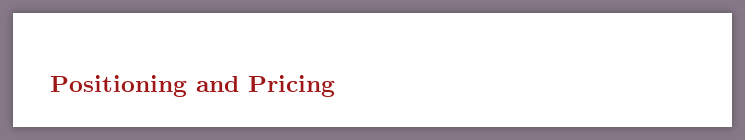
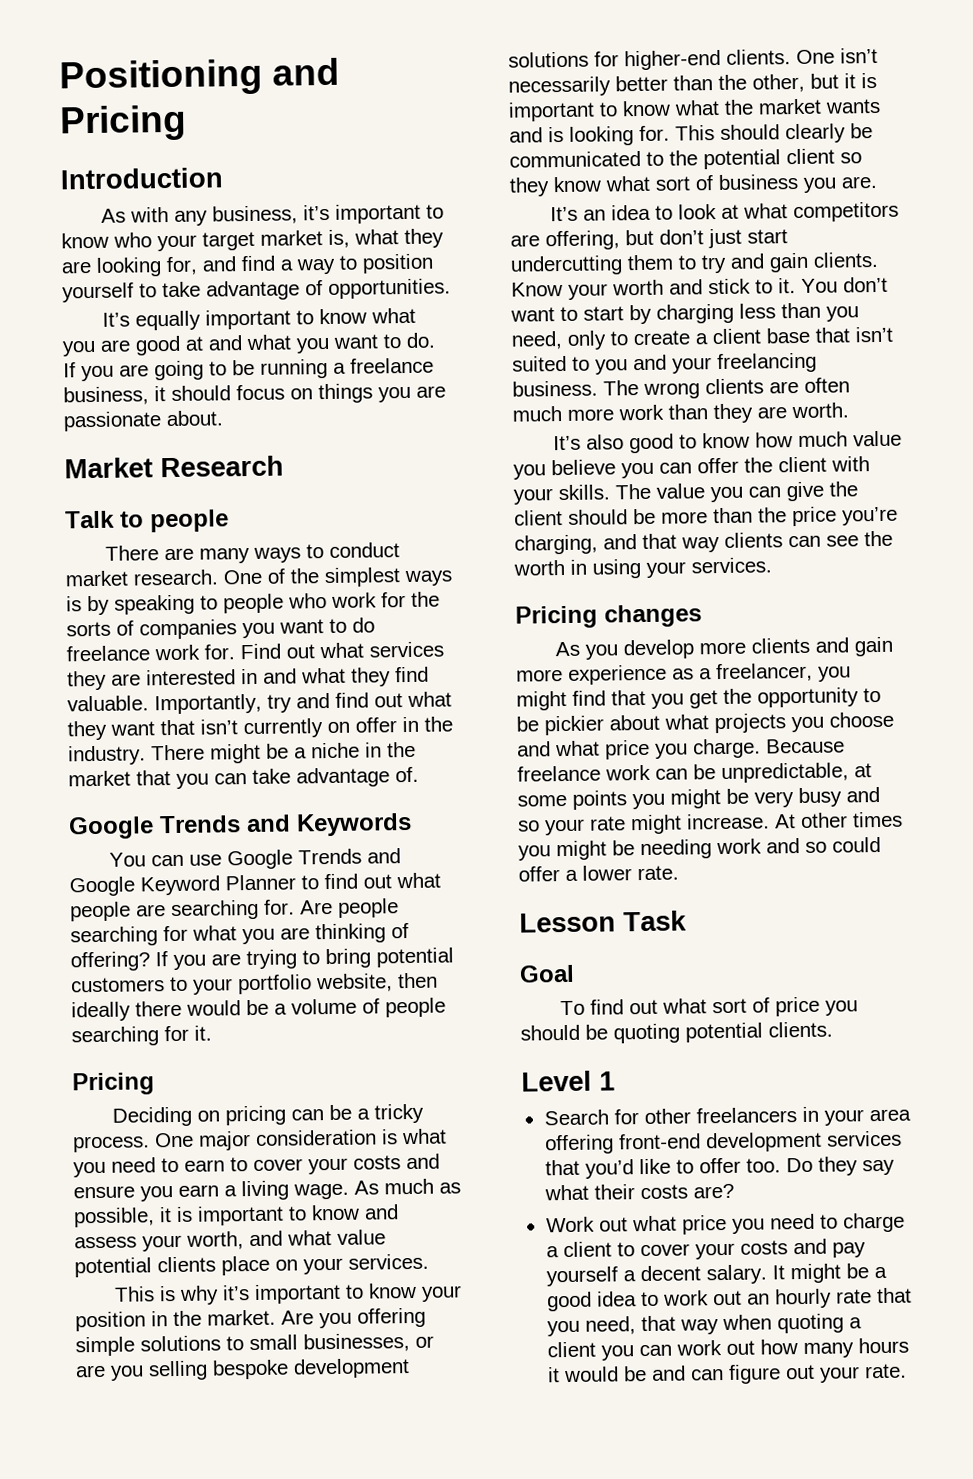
(335, 86) none -> [60,167,223,190] [100,203,444,226] [61,228,444,252] [61,253,434,277] [62,278,451,303] [101,307,416,331] [62,332,436,357] [63,357,434,382] [63,383,446,406] [63,410,223,432] [64,455,284,479] [65,509,229,533] [104,542,400,564] [65,567,453,588] [66,591,440,616] [66,617,375,640] [66,641,444,662] [67,666,429,691] [67,691,452,715] [67,716,453,741] [68,741,416,766] [68,766,419,789] [68,812,412,840] [108,848,401,870] [69,872,441,897] [70,898,399,922] [70,923,409,947] [70,947,454,972] [71,972,438,995] [71,997,446,1022] [71,1025,212,1047] [72,1072,155,1096] [111,1103,424,1127] [73,1128,447,1153] [73,1153,440,1178] [73,1178,461,1202] [73,1204,399,1228] [74,1229,386,1252] [74,1253,429,1278] [113,1282,462,1305] [75,1307,426,1332] [75,1333,434,1357] [75,1358,410,1381] [508,47,878,71] [508,72,877,97] [508,98,881,122] [509,123,873,146] [509,148,862,170] [509,173,878,197] [549,201,899,223] [510,228,788,251] [510,251,879,276] [511,276,888,300] [510,302,859,325] [511,326,893,350] [512,352,817,375] [512,377,850,399] [512,402,849,424] [552,430,902,454] [513,456,870,480] [513,481,858,505] [514,506,898,527] [514,530,893,555] [513,557,772,579] [515,604,702,629] [554,636,893,660] [516,662,851,685] [516,687,881,711] [516,711,894,736] [517,738,845,760] [517,762,872,784] [517,786,880,810] [518,811,903,836] [518,836,881,861] [518,865,679,882] [519,910,687,933] [519,964,575,983] [559,996,858,1017] [520,1021,833,1044] [521,1070,615,1092] [543,1106,911,1126] [544,1130,902,1155] [544,1156,895,1179] [543,1183,734,1201] [545,1212,905,1235] [545,1238,866,1260] [545,1263,887,1287] [546,1287,912,1312] [546,1313,862,1337] [546,1337,909,1361] [547,1363,907,1384] // Introduction // As with any business, it’s important to know who your target market is, what they are looking for, and find a way to position yourself to take advantage of opportunities. // It’s equally important to know what you are good at and what you want to do. If you are going to be running a freelance business, it should focus on things you are passionate about. // Market Research // Talk to people // There are many ways to conduct market research. One of the simplest ways is by speaking to people who work for the sorts of companies you want to do freelance work for. Find out what services they are interested in and what they find valuable. Importantly, try and find out what they want that isn’t currently on offer in the industry. There might be a niche in the market that you can take advantage of. // Google Trends and Keywords // You can use Google Trends and Google Keyword Planner to find out what people are searching for. Are people searching for what you are thinking of offering? If you are trying to bring potential customers to your portfolio website, then ideally there would be a volume of people searching for it. // Pricing // Deciding on pricing can be a tricky process. One major consideration is what you need to earn to cover your costs and ensure you earn a living wage. As much as possible, it is important to know and assess your worth, and what value potential clients place on your services. // This is why it’s important to know your position in the market. Are you offering simple solutions to small businesses, or are you selling bespoke development solutions for higher-end clients. One isn’t necessarily better than the other, but it is important to know what the market wants and is looking for. This should clearly be communicated to the potential client so they know what sort of business you are. // It’s an idea to look at what competitors are offering, but don’t just start undercutting them to try and gain clients. Know your worth and stick to it. You don’t want to start by charging less than you need, only to create a client base that isn’t suited to you and your freelancing business. The wrong clients are often much more work than they are worth. // It’s also good to know how much value you believe you can offer the client with your skills. The value you can give the client should be more than the price you’re charging, and that way clients can see the worth in using your services. // Pricing changes // As you develop more clients and gain more experience as a freelancer, you might find that you get the opportunity to be pickier about what projects you choose and what price you charge. Because freelance work can be unpredictable, at some points you might be very busy and so your rate might increase. At other times you might be needing work and so could offer a lower rate. // Lesson Task // Goal // To find out what sort of price you should be quoting potential clients. // Level 1 // Search for other freelancers in your area offering front-end development services that you’d like to offer too. Do they say what their costs are? // Work out what price you need to charge a client to cover your costs and pay yourself a decent salary. It might be a good idea to work out an hourly rate that you need, that way when quoting a client you can work out how many hours it would be and can figure out your rate.

